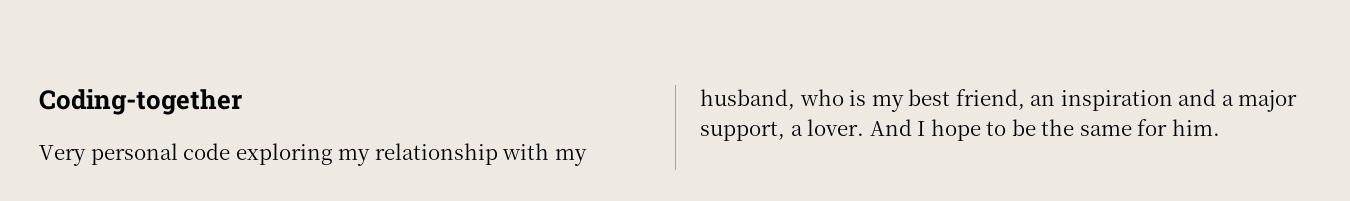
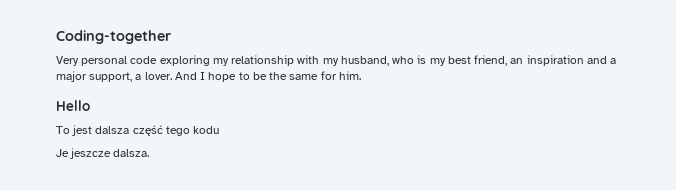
(1220, 127) none -> [56,100,90,111] [56,125,220,136] [56,148,150,159] // Hello // To jest dalsza część tego kodu // Je jeszcze dalsza.

